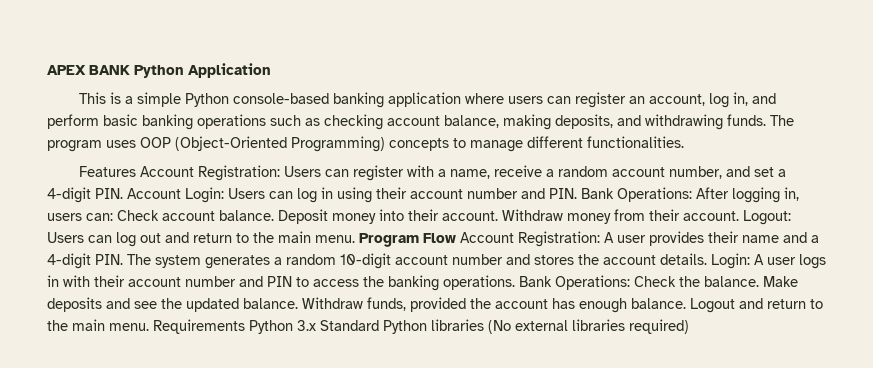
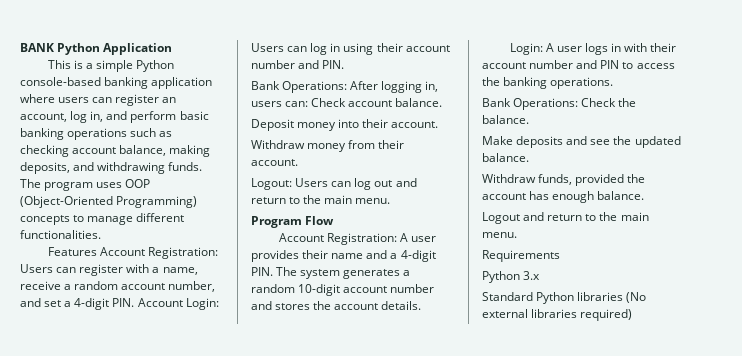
[47,65,86,75] APEX -> (20, 47) none
(577, 193) none -> (345, 64) //
(274, 215) none -> (443, 102) //
(498, 216) none -> (439, 124) //
(739, 216) none -> (298, 162) //
(355, 239) none -> (391, 201) //
(456, 238) none -> (335, 220) //
(707, 259) none -> (422, 305) //
(515, 282) none -> (614, 83) //
(759, 281) none -> (529, 119) //
(298, 303) none -> (529, 157) //
(686, 303) none -> (645, 195) //
(149, 327) none -> (517, 235) //
(245, 326) none -> (560, 256) //
(316, 325) none -> (541, 275) //

